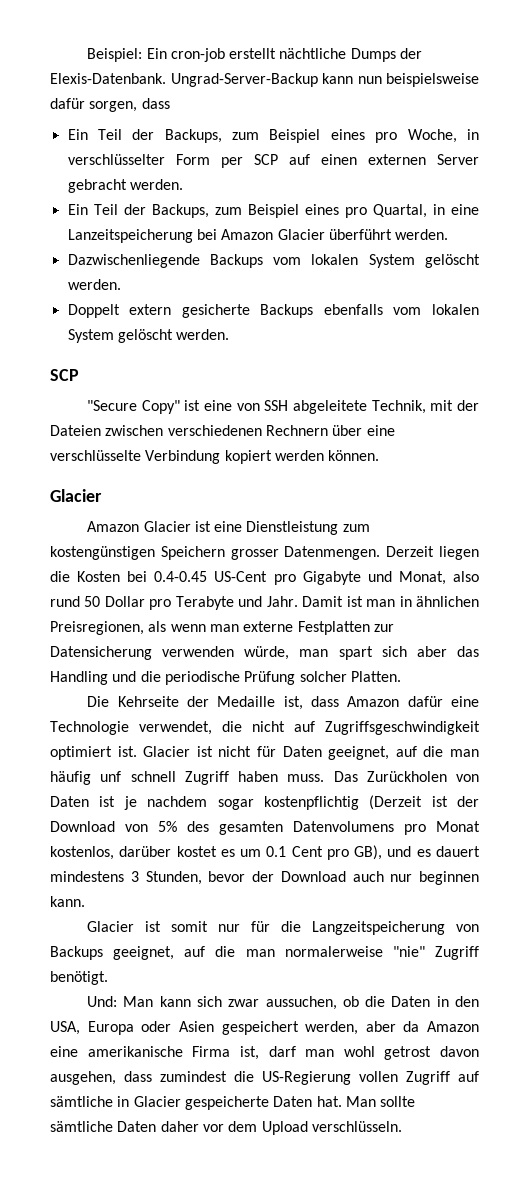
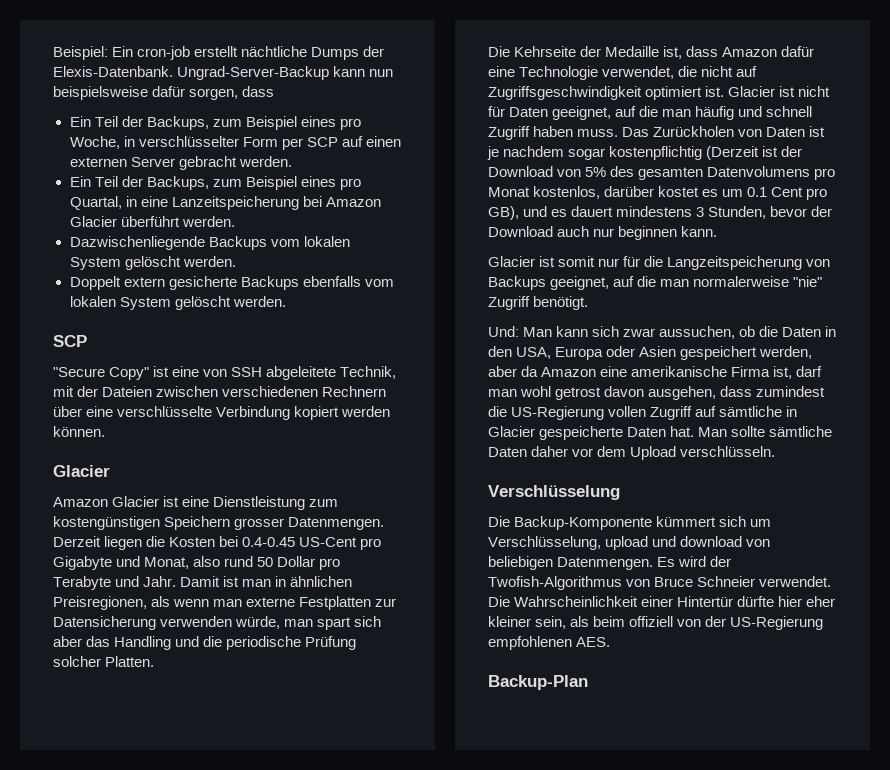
[100,771,122,782] unf -> [738,106,763,117] und
(402, 1126) none -> [488,485,620,500] [488,516,772,530] [488,536,771,550] [488,556,732,570] [488,576,832,590] [488,596,836,607] [488,616,824,630] [488,636,611,650] [488,675,588,690] // Verschlüsselung // Die Backup-Komponente kümmert sich um Verschlüsselung, upload und download von beliebigen Datenmengen. Es wird der Twofish-Algorithmus von Bruce Schneier verwendet. Die Wahrscheinlichkeit einer Hintertür dürfte hier eher kleiner sein, als beim offiziell von der US-Regierung empfohlenen AES. // Backup-Plan

